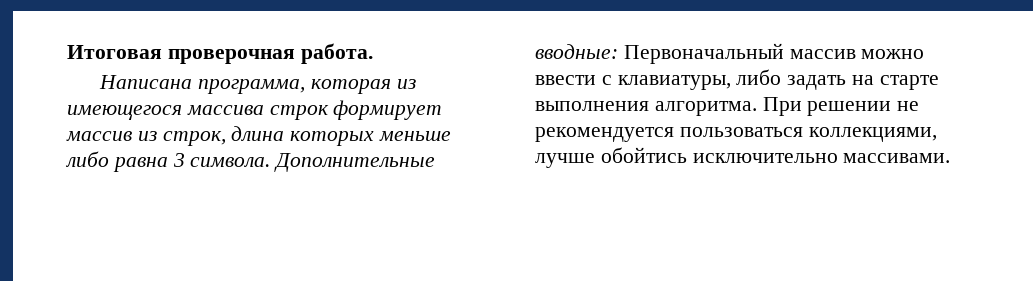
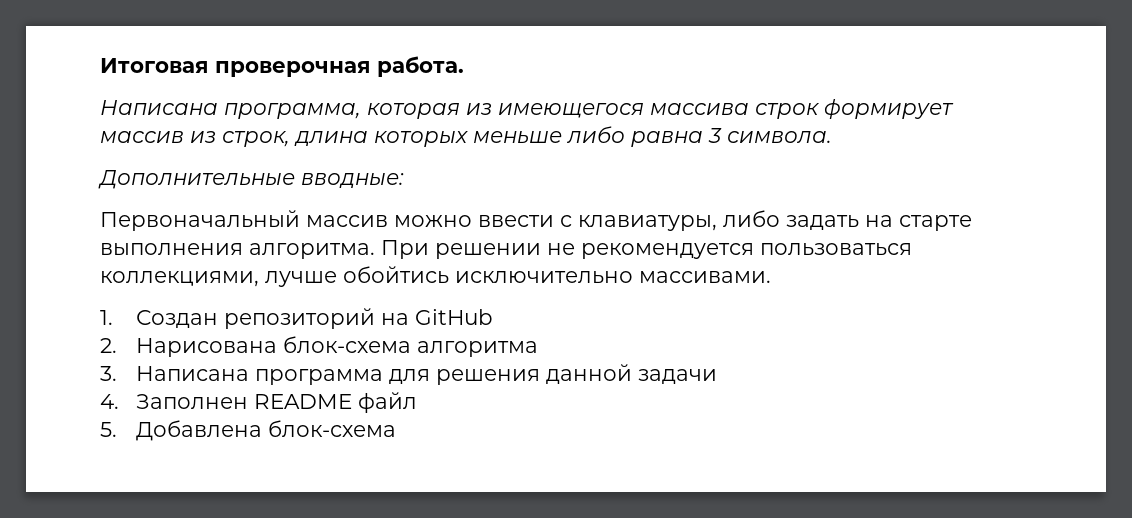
(271, 162) none -> (832, 137) //
(618, 51) none -> (404, 180) //
(951, 158) none -> [100,308,493,329] [100,336,538,357] [100,364,717,385] [100,392,417,413] [100,420,396,441] // 1. Создан репозиторий на GitHub // 2. Нарисована блок-схема алгоритма // 3. Написана программа для решения данной задачи // 4. Заполнен README файл // 5. Добавлена блок-схема

